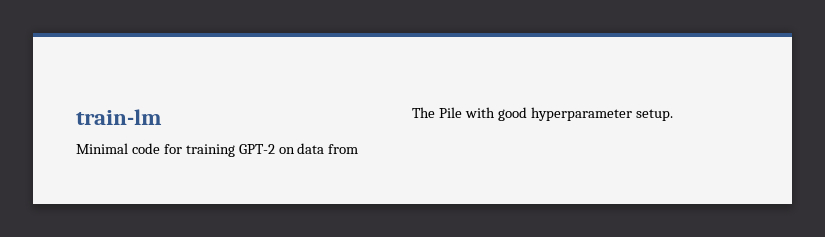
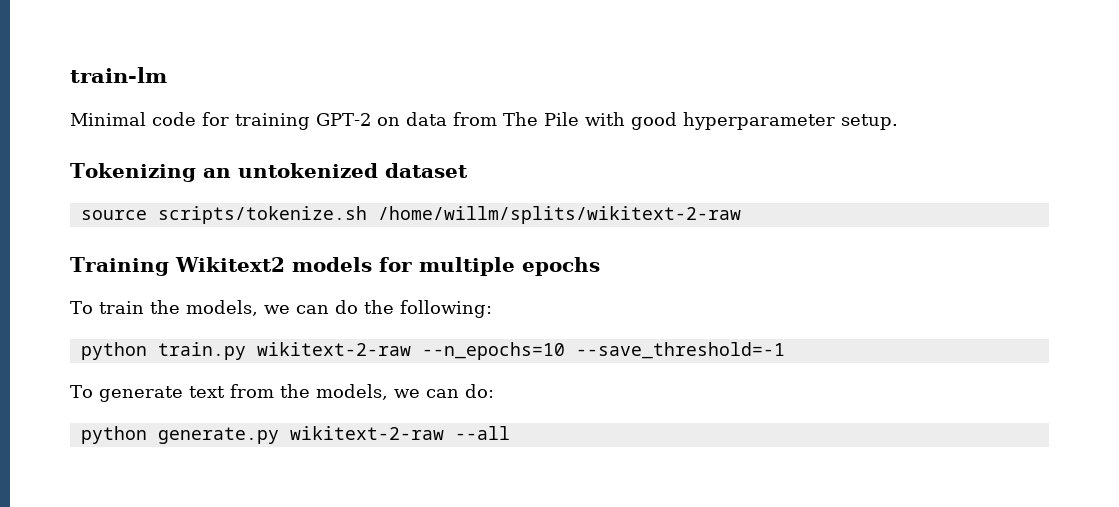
(673, 115) none -> [70,163,468,182] [80,206,741,224] [70,257,600,276] [70,300,492,318] [80,342,785,360] [70,384,494,402] [80,426,510,444] // Tokenizing an untokenized dataset // source scripts/tokenize.sh /home/willm/splits/wikitext-2-raw // Training Wikitext2 models for multiple epochs // To train the models, we can do the following: // python train.py wikitext-2-raw --n_epochs=10 --save_threshold=-1 // To generate text from the models, we can do: // python generate.py wikitext-2-raw --all

